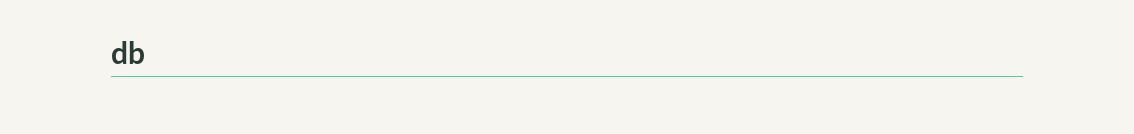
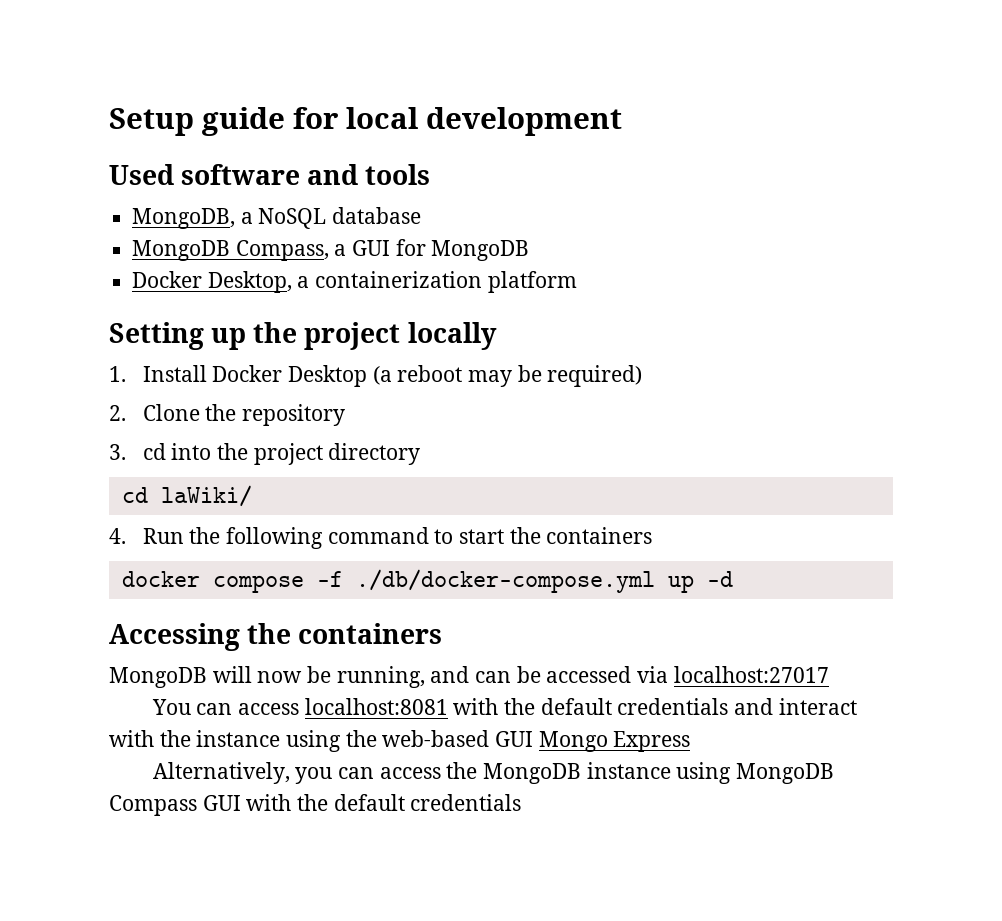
[111,41,145,64] db -> [109,107,622,136] [109,164,431,185] [132,207,422,229] [132,239,530,261] [132,271,577,293] [109,322,497,350] [109,365,643,387] [109,404,345,426] [109,443,421,465] [121,485,252,507] [109,527,653,549] [121,569,733,593] [109,623,443,651] [109,666,829,688] [151,698,857,715] [109,730,691,752] [152,762,834,784] [109,794,522,816] Setup guide for local development // Used software and tools // MongoDB, a NoSQL database // MongoDB Compass, a GUI for MongoDB // Docker Desktop, a containerization platform // Setting up the project locally // 1. Install Docker Desktop (a reboot may be required) // 2. Clone the repository // 3. cd into the project directory // cd laWiki/ // 4. Run the following command to start the containers // docker compose -f ./db/docker-compose.yml up -d // Accessing the containers // MongoDB will now be running, and can be accessed via localhost:27017 // You can access localhost:8081 with the default credentials and interact with the instance using the web-based GUI Mongo Express // Alternatively, you can access the MongoDB instance using MongoDB Compass GUI with the default credentials

